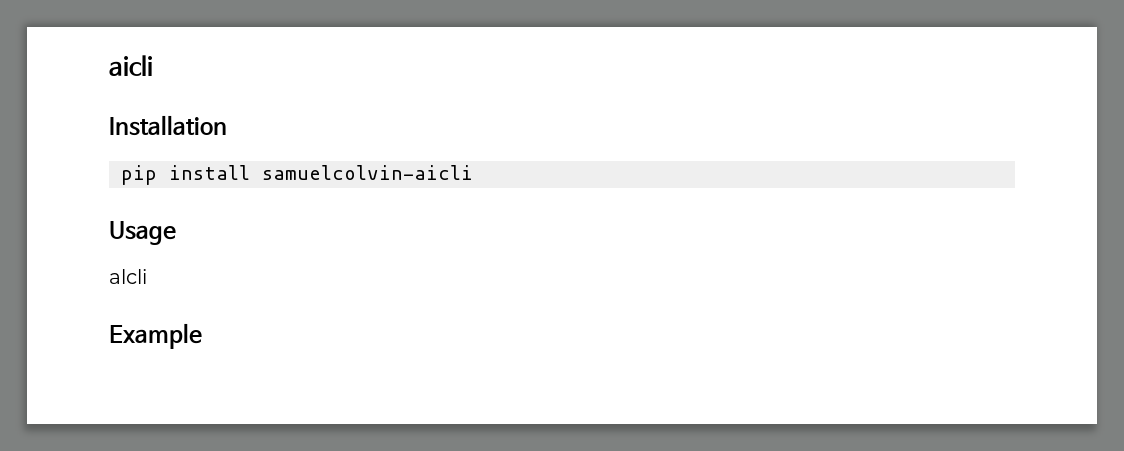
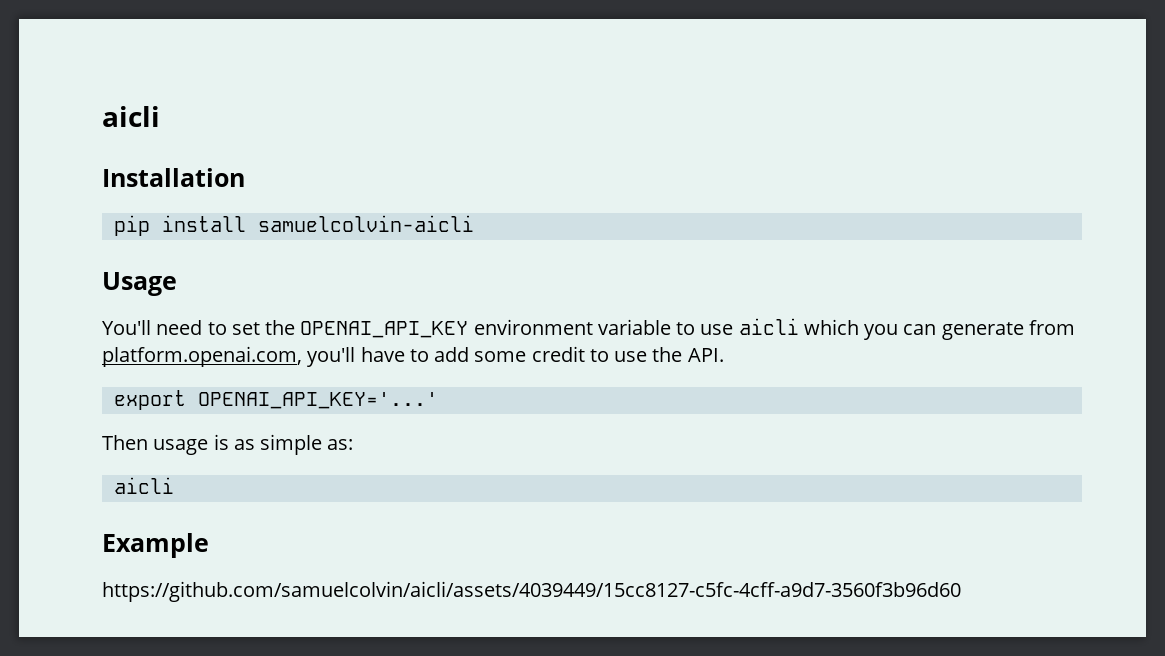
[109,269,147,284] alcli -> [102,318,1075,340] [102,346,724,367] [113,390,438,410] [102,434,354,455] [113,477,174,494] You'll need to set the OPENAI_API_KEY environment variable to use aicli which you can generate from platform.openai.com, you'll have to add some credit to use the API. // export OPENAI_API_KEY='...' // Then usage is as simple as: // aicli
(202, 336) none -> [102,581,961,602] // https://github.com/samuelcolvin/aicli/assets/4039449/15cc8127-c5fc-4cff-a9d7-3560f3b96d60

